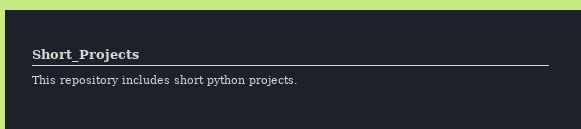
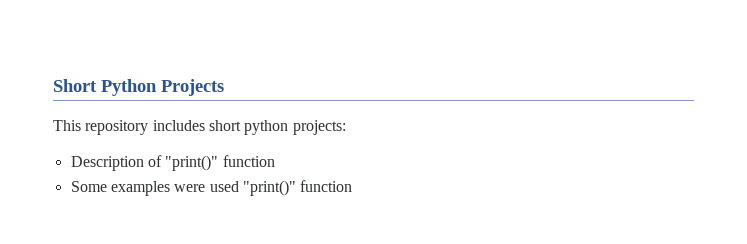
[32,49,139,62] Short_Projects -> [53,79,224,96] Short Python Projects
[249,76,298,86] projects. -> [292,120,346,135] [70,155,275,171] [70,180,353,196] projects: // Description of "print()" function // Some examples were used "print()" function

